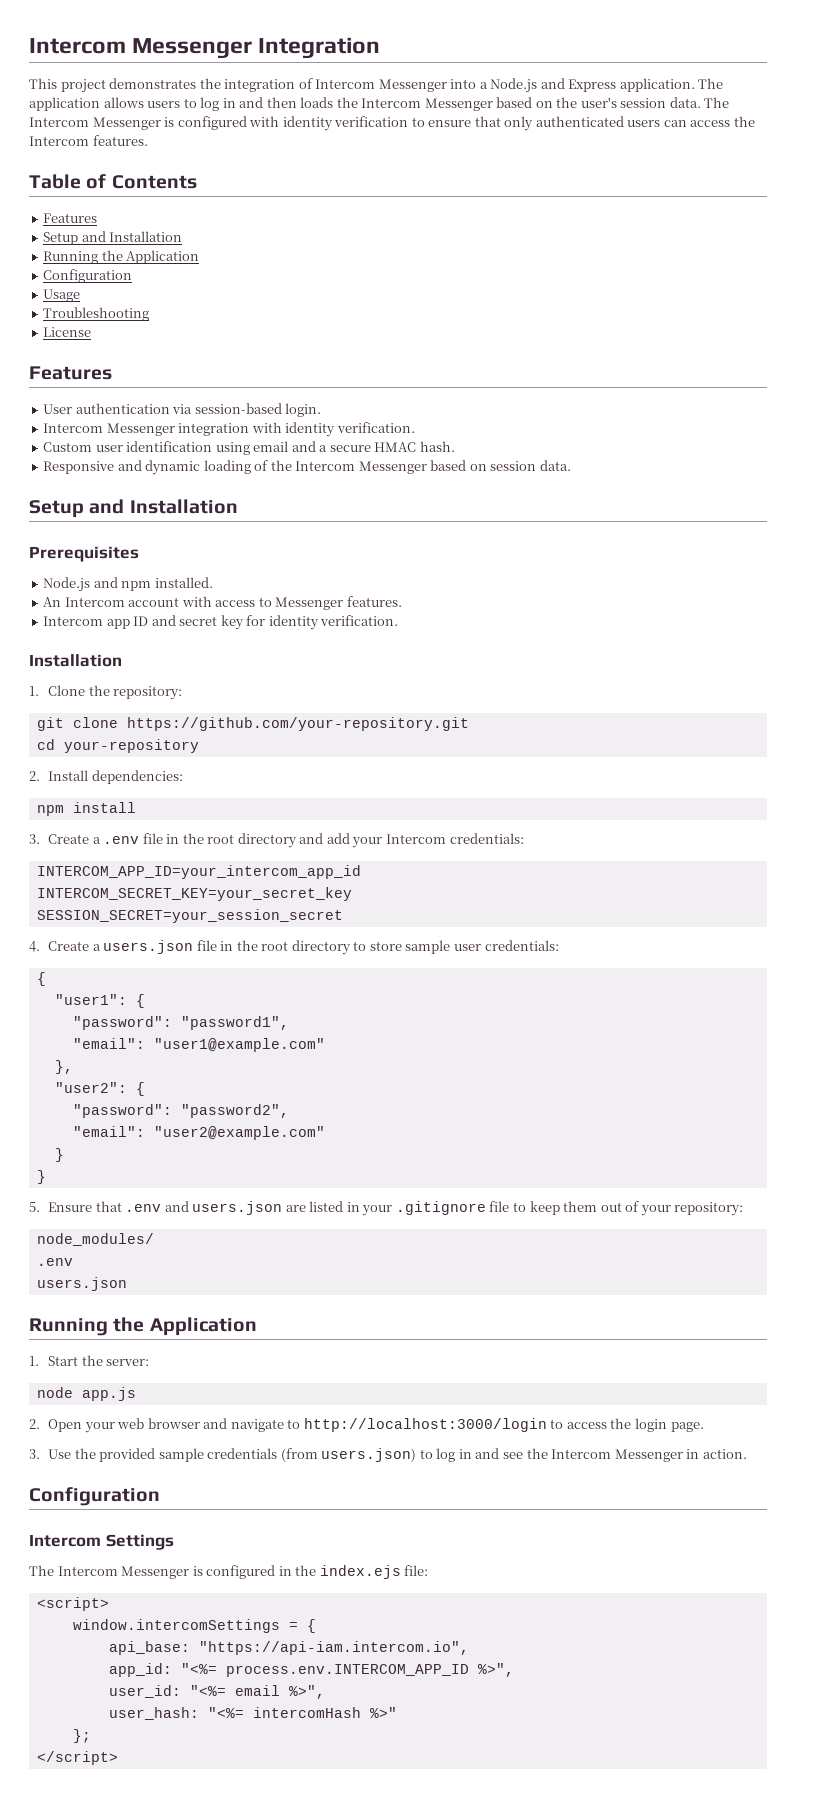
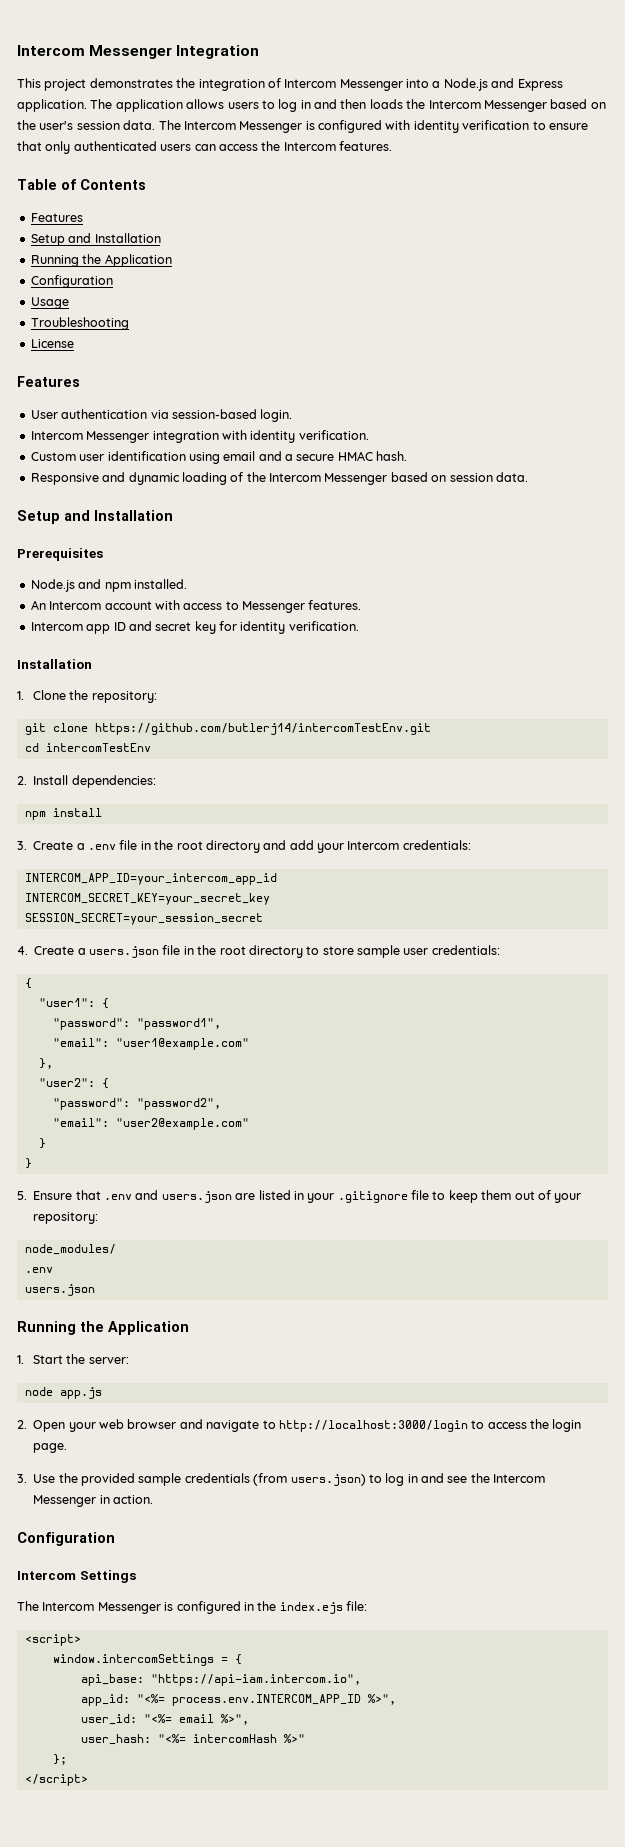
[126,717,469,731] https://github.com/your-repository.git -> [94,723,431,735] https://github.com/butlerj14/intercomTestEnv.git
[63,739,199,753] your-repository -> [45,743,151,752] intercomTestEnv

